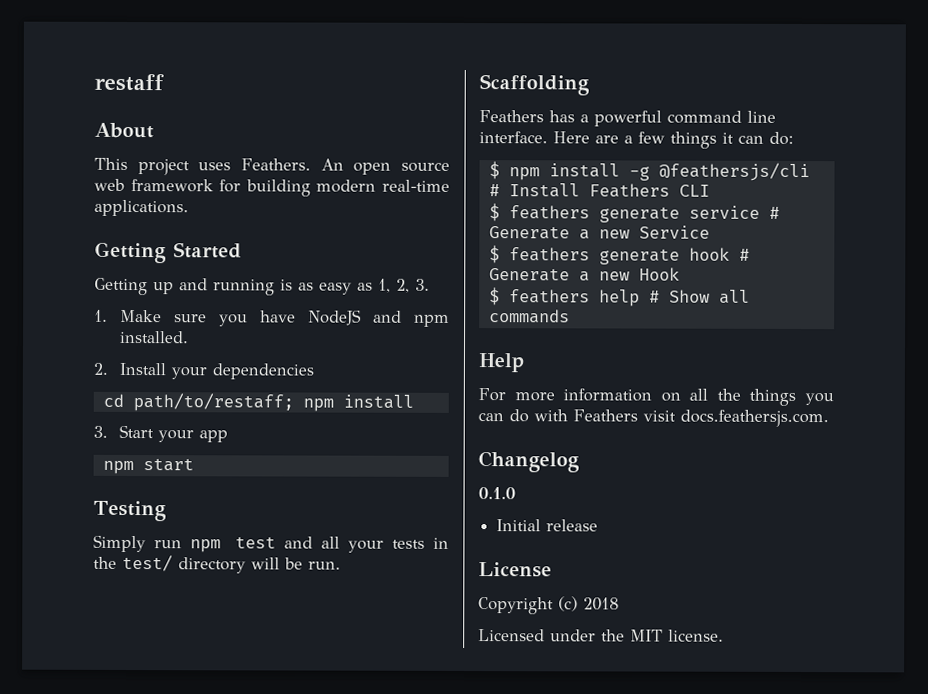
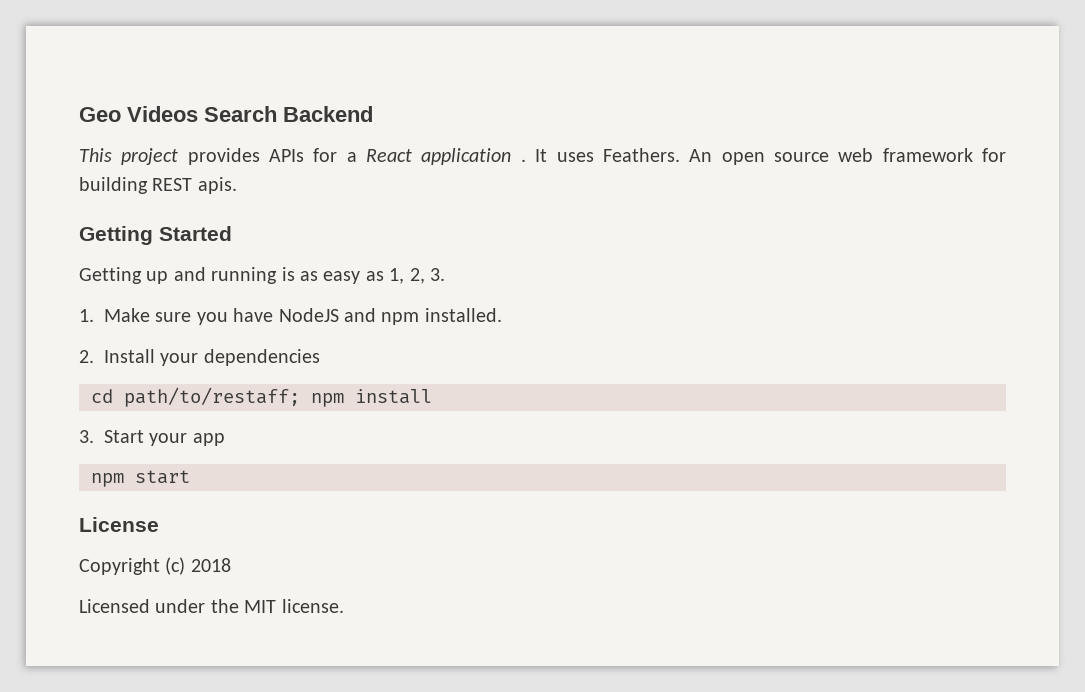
[94,73,164,92] [94,122,154,139] [94,157,190,176] restaff // About // This project -> [79,106,373,122] [79,148,548,165] Geo Videos Search Backend // This project provides APIs for a React application . It
[316,179,450,193] [94,199,189,217] modern real-time applications. -> [152,177,237,194] REST apis.
[93,500,167,522] [93,534,449,553] [93,554,341,574] [479,74,590,96] [479,110,776,127] [479,131,794,149] [488,161,810,182] [488,183,710,198] [488,203,780,223] [488,225,710,240] [488,245,750,265] [488,267,680,282] [488,287,750,307] [488,309,570,324] [478,353,524,373] [478,388,834,406] [478,409,829,428] [478,451,580,473] [478,487,516,500] [496,519,599,532] // Testing // Simply run npm test and all your tests in the test/ directory will be run. // Scaffolding // Feathers has a powerful command line interface. Here are a few things it can do: // $ npm install -g @feathersjs/cli # Install Feathers CLI // $ feathers generate service # Generate a new Service // $ feathers generate hook # Generate a new Hook // $ feathers help # Show all commands // Help // For more information on all the things you can do with Feathers visit docs.feathersjs.com. // Changelog // 0.1.0 // Initial release -> (190, 477) none

